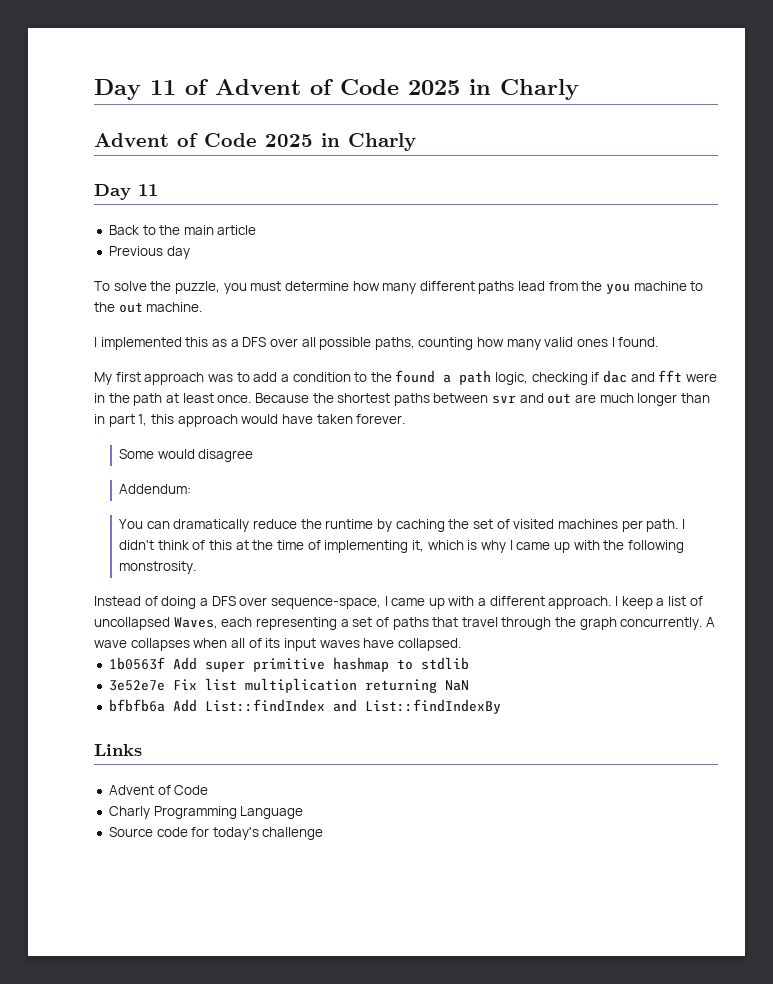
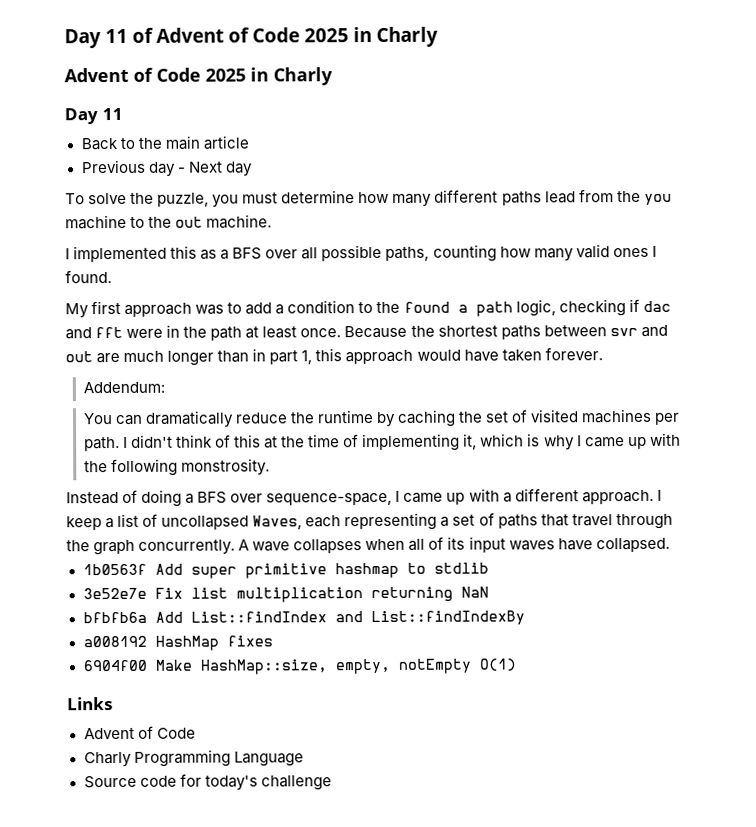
(190, 252) none -> [177,161,253,177] - Next day
[242,337,267,347] DFS -> [232,247,263,260] BFS
[119,449,254,462] // Some would disagree -> (603, 354) none
[211,596,236,606] DFS -> [197,491,228,504] BFS
(501, 706) none -> [82,635,273,651] [82,658,516,675] // a008192 HashMap fixes // 6904f00 Make HashMap::size, empty, notEmpty O(1)

